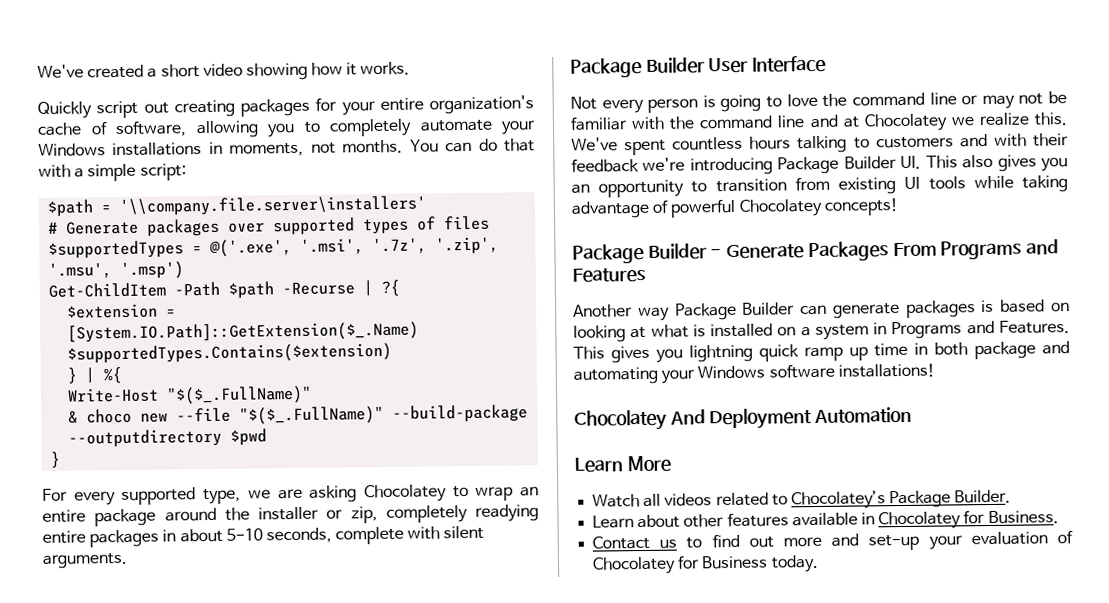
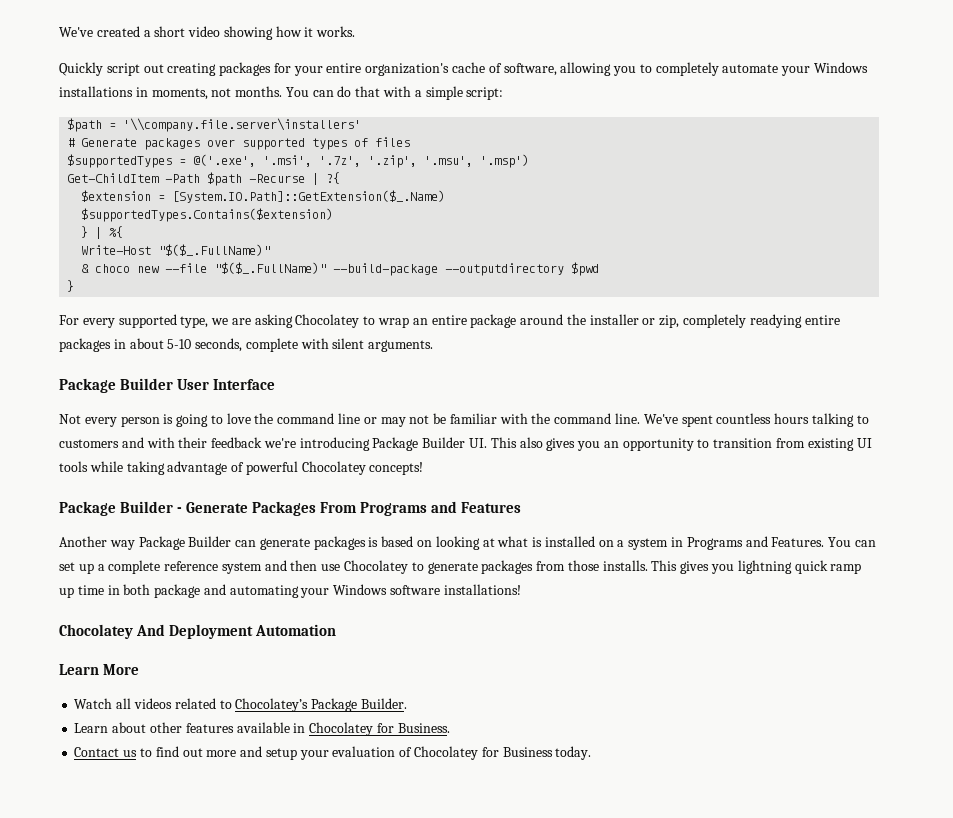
[777,112,1068,132] line and at Chocolatey we realize this. -> [615,413,641,424] line.
(1070, 327) none -> [828,537,876,547] [59,560,648,574] You can set up a complete reference system and then use Chocolatey to generate packages from those installs.
[868,534,920,551] set-up -> [265,748,297,760] setup

